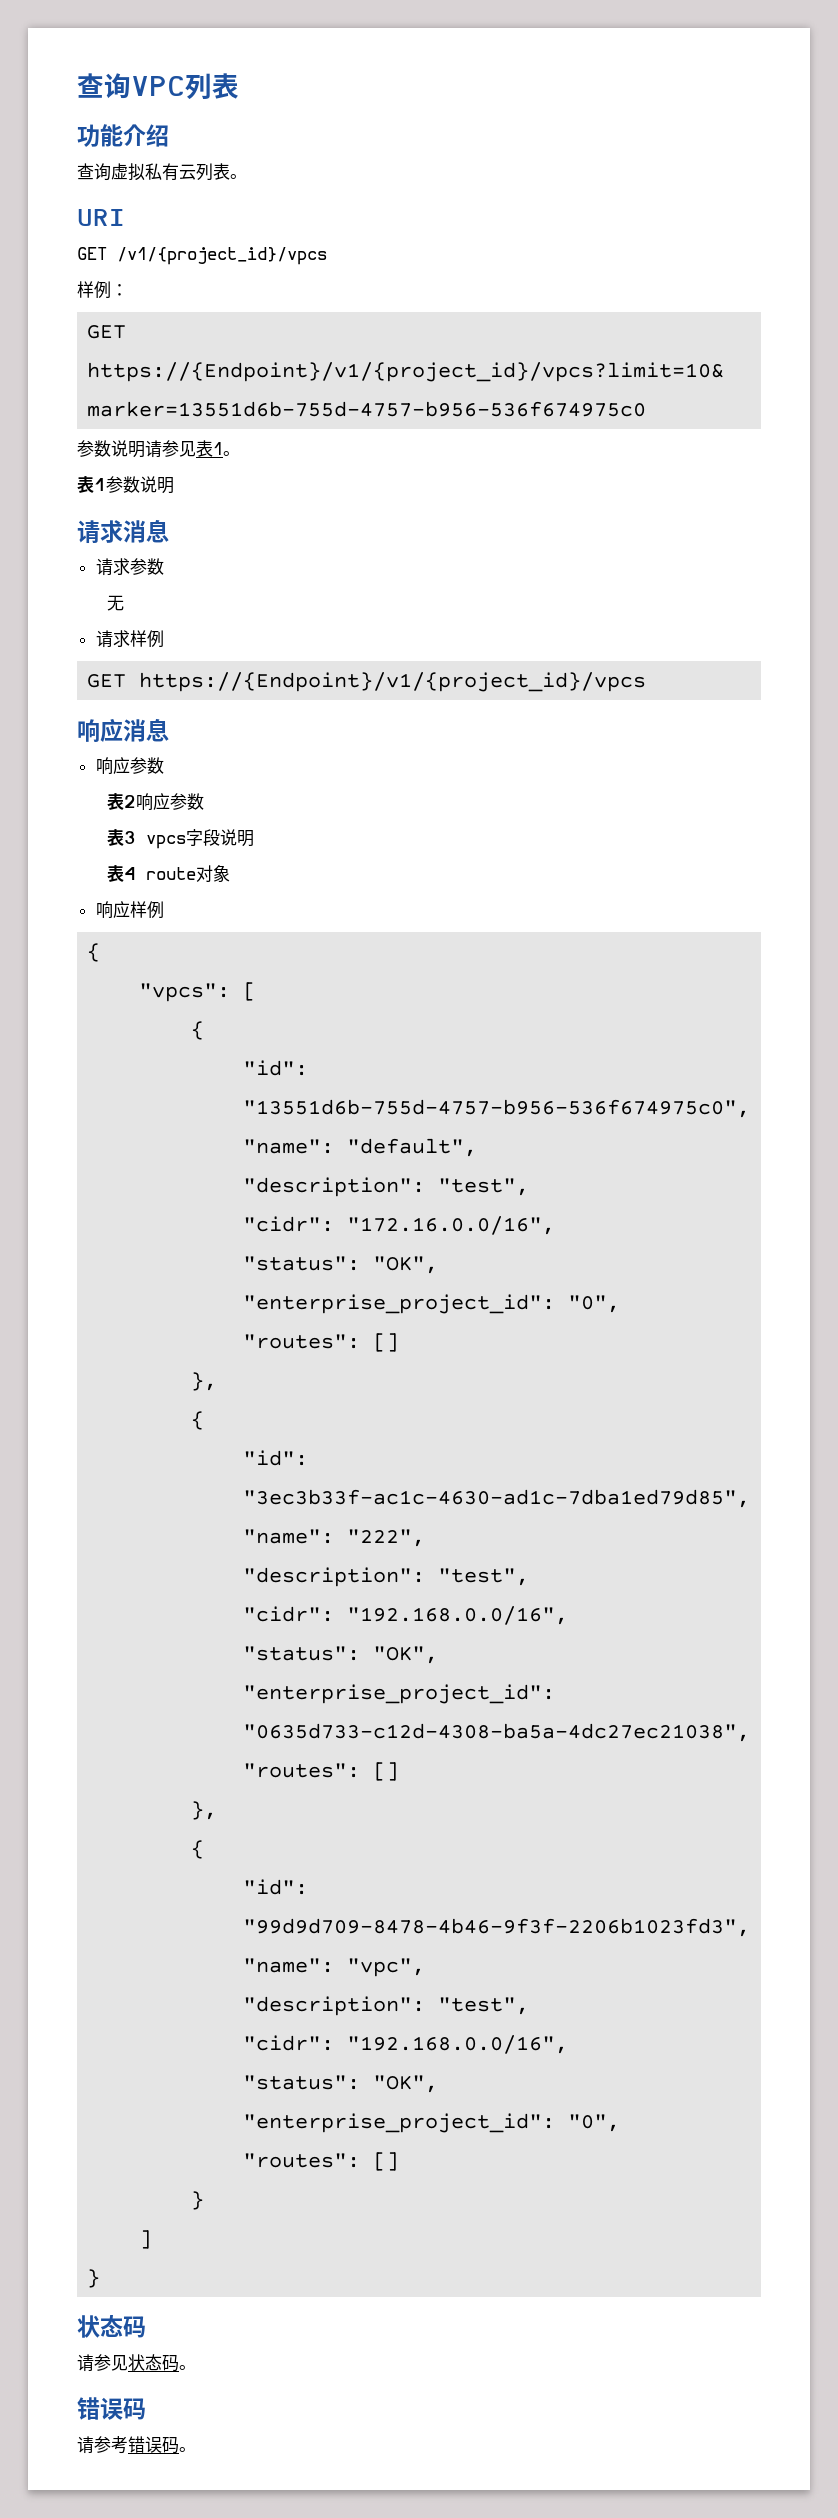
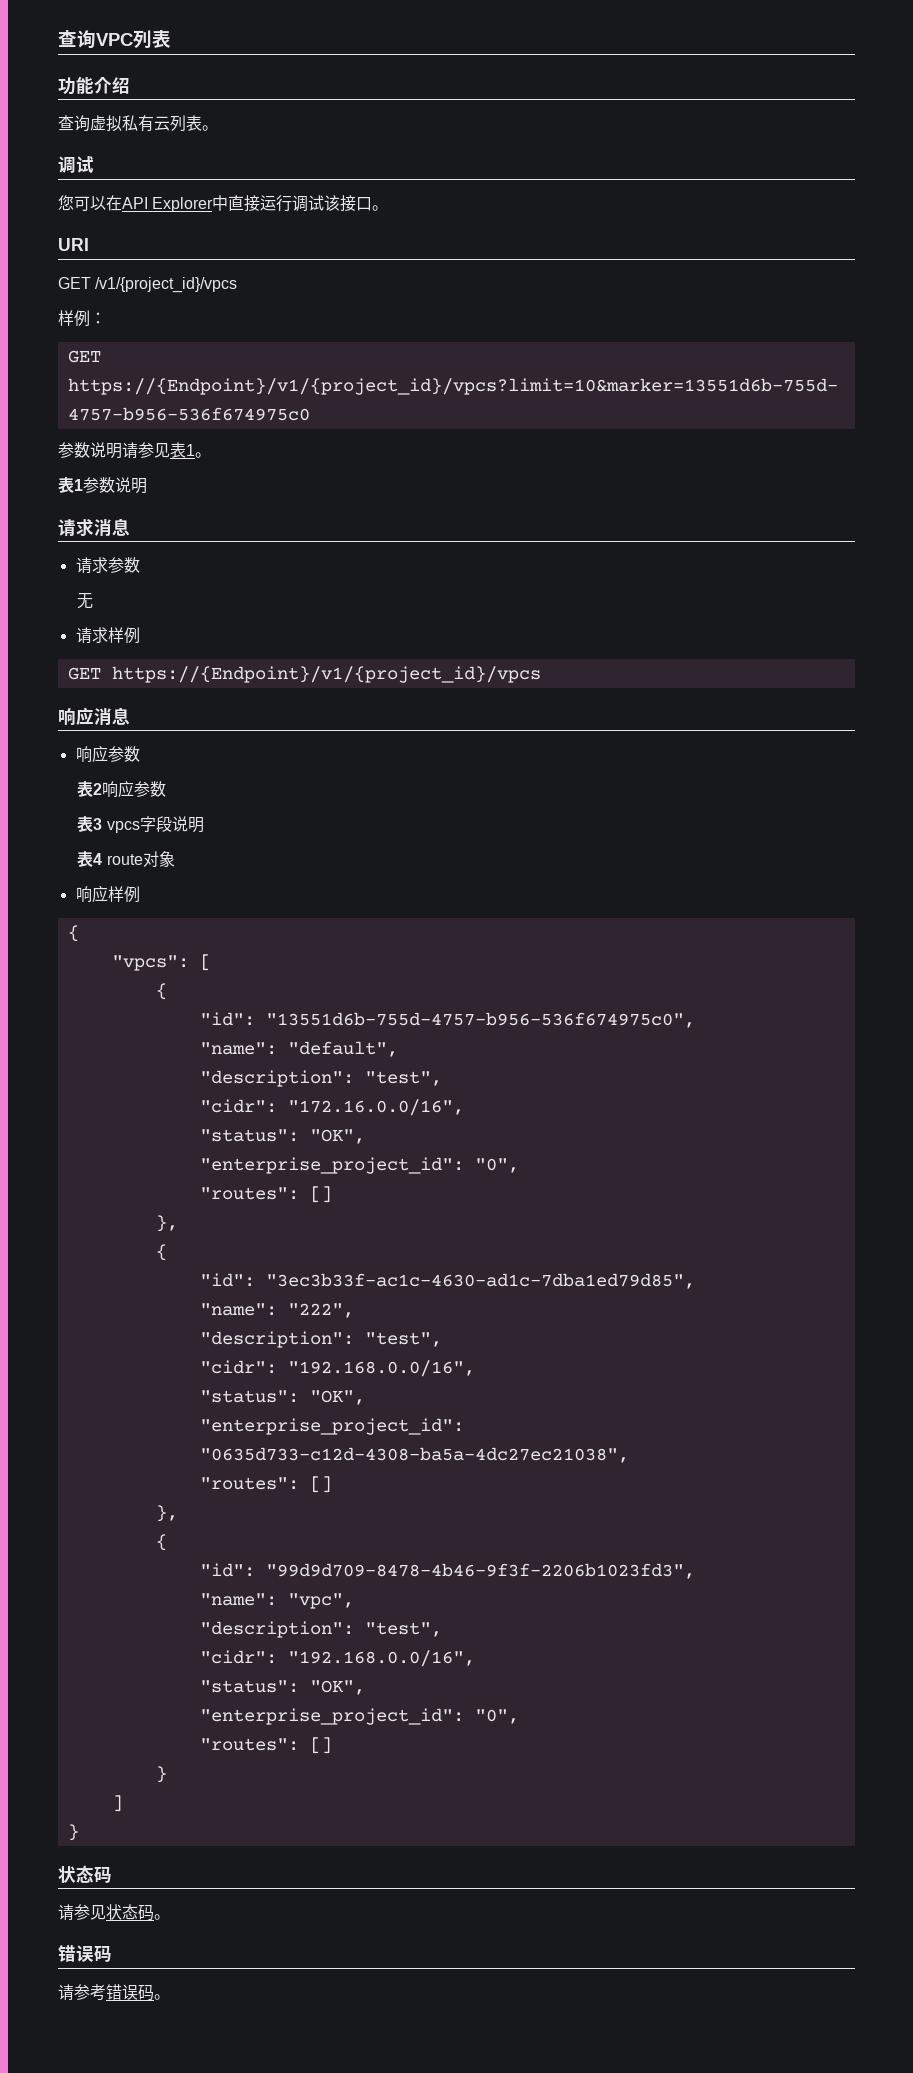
(247, 176) none -> [58,156,94,173] [58,195,389,212] // 调试 // 您可以在API Explorer中直接运行调试该接口。

